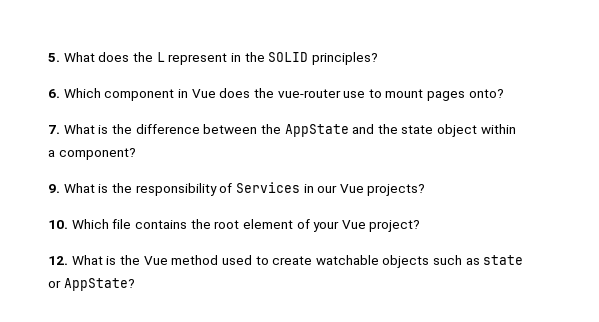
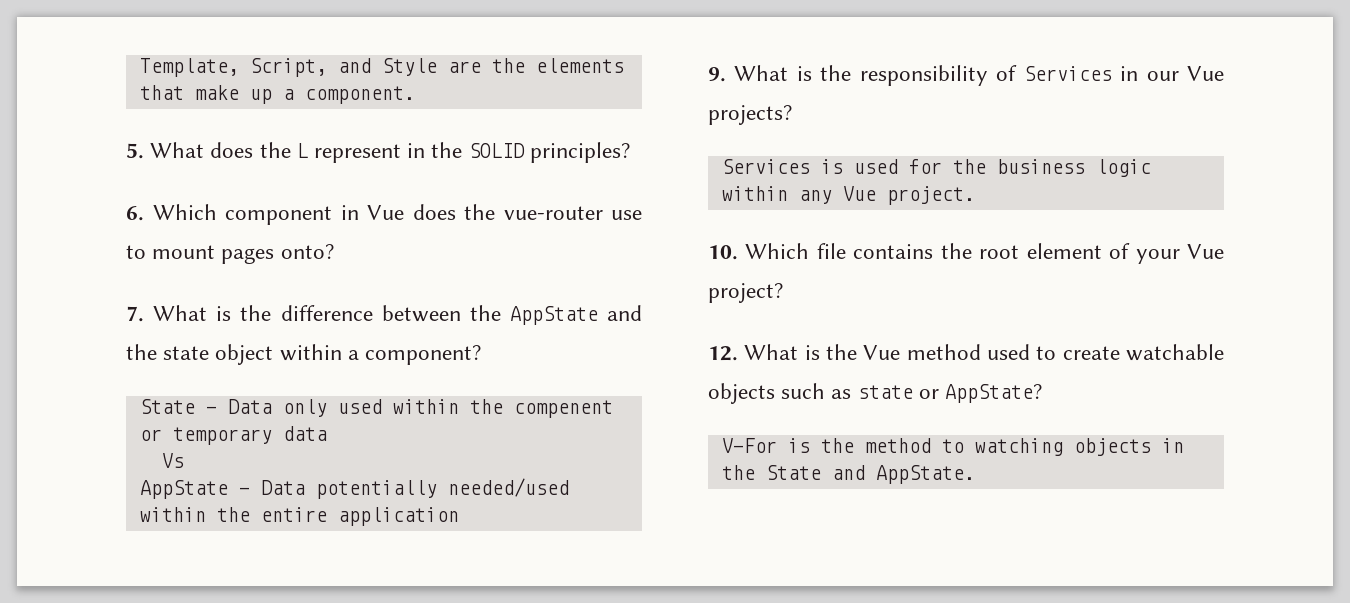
(48, 57) none -> [139,58,624,77] [139,85,415,104] Template, Script, and Style are the elements that make up a component. //
(136, 154) none -> [139,399,613,418] [139,426,327,445] [161,453,184,468] [139,478,569,499] [139,507,459,526] // State - Data only used within the compenent or temporary data // Vs // AppState - Data potentially needed/used within the entire application
(426, 190) none -> [721,159,1151,177] [721,186,975,205] // Services is used for the business logic within any Vue project.
(135, 284) none -> [721,438,1184,456] [721,465,975,484] // V-For is the method to watching objects in the State and AppState.

